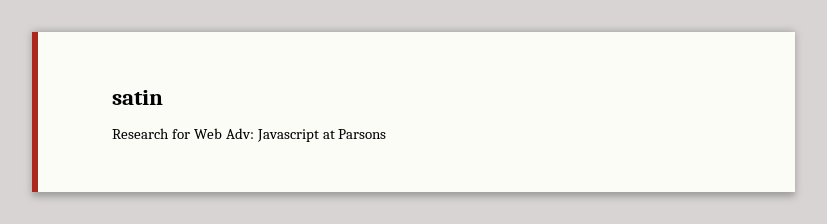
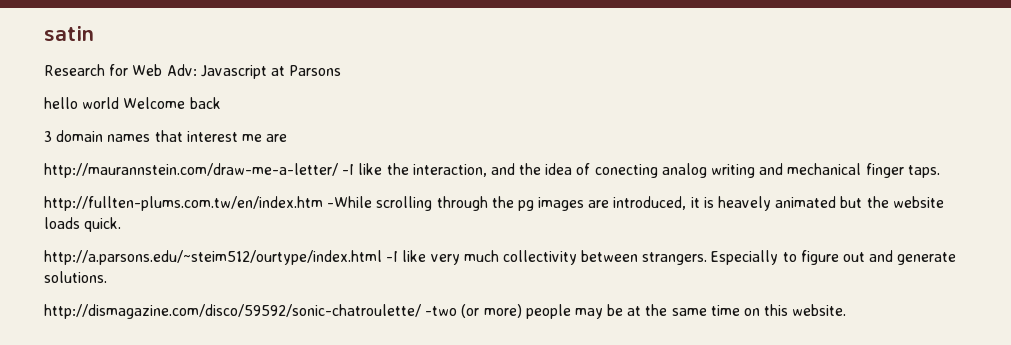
(387, 134) none -> [44,97,221,109] [44,130,288,142] [44,163,940,178] [44,196,944,211] [44,217,122,232] [44,250,957,265] [44,271,107,283] [44,304,847,319] // hello world Welcome back // 3 domain names that interest me are // http://maurannstein.com/draw-me-a-letter/ -I like the interaction, and the idea of conecting analog writing and mechanical finger taps. // http://fullten-plums.com.tw/en/index.htm -While scrolling through the pg images are introduced, it is heavely animated but the website loads quick. // http://a.parsons.edu/~steim512/ourtype/index.html -I like very much collectivity between strangers. Especially to figure out and generate solutions. // http://dismagazine.com/disco/59592/sonic-chatroulette/ -two (or more) people may be at the same time on this website.

